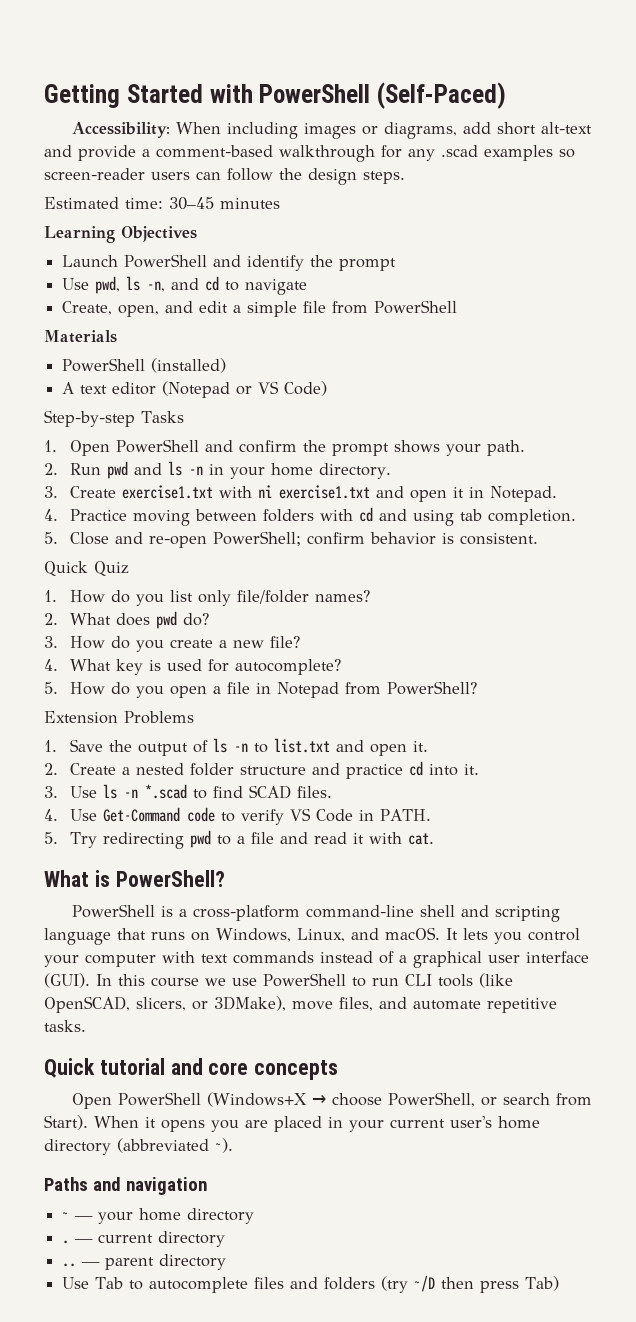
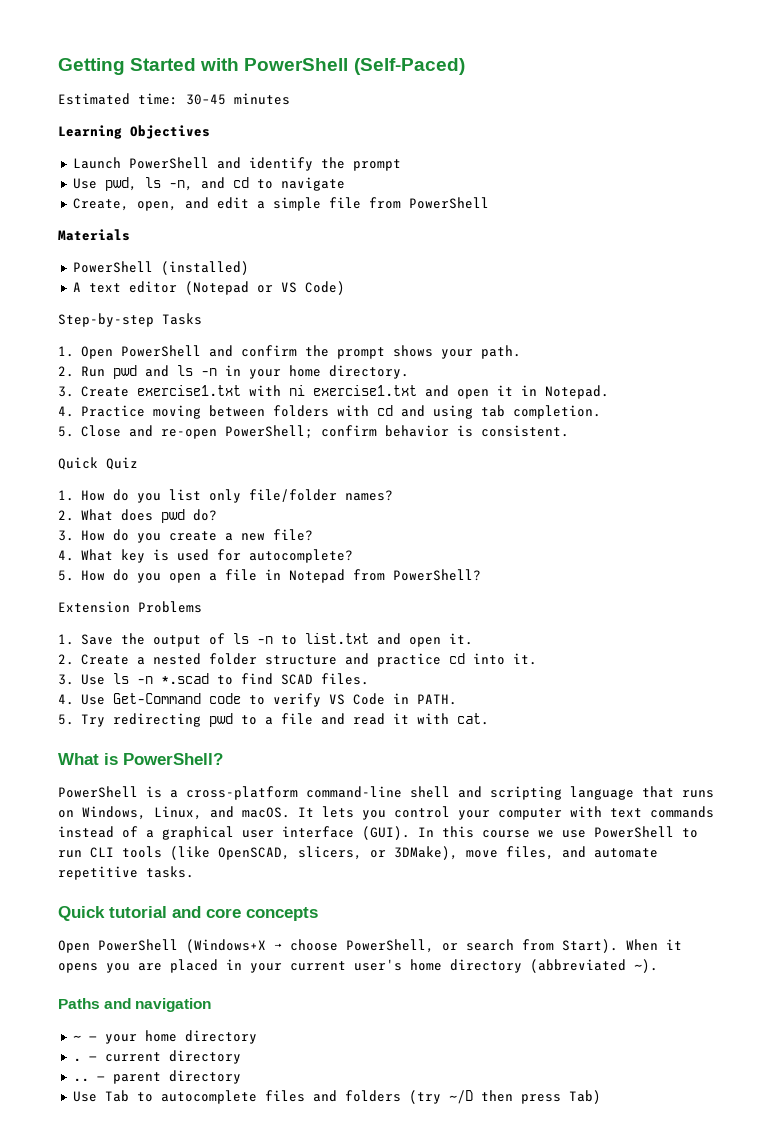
[71,122,592,139] [44,145,575,162] [44,168,405,185] // Accessibility: When including images or diagrams, add short alt-text and provide a comment-based walkthrough for any .scad examples so screen-reader users can follow the design steps. -> (465, 66) none

